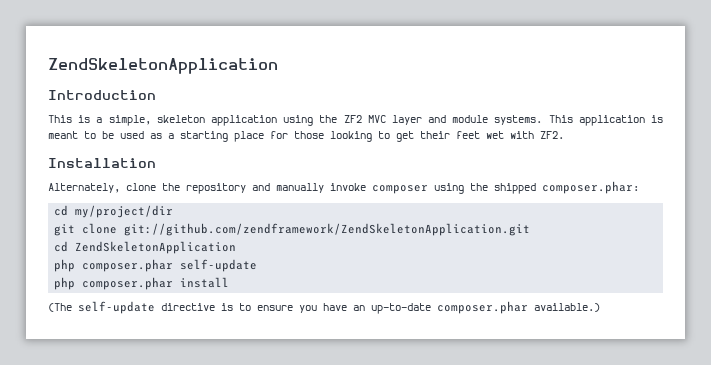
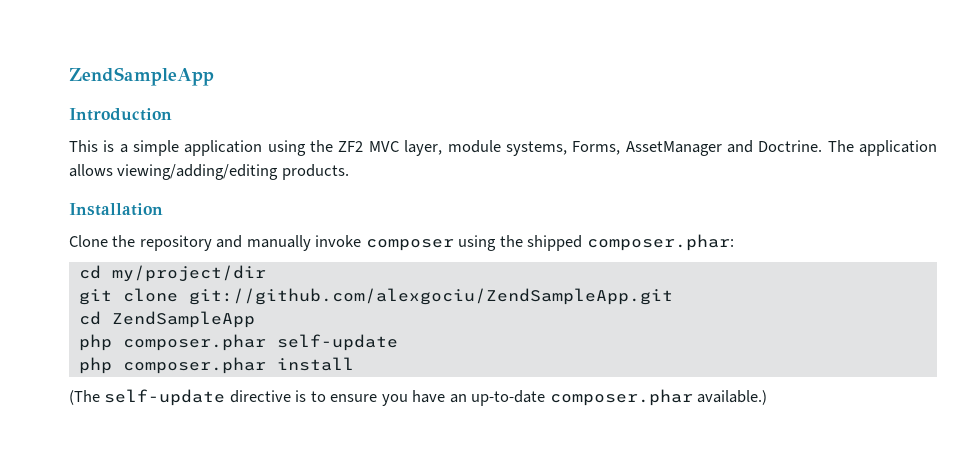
[48,58,278,74] ZendSkeletonApplication -> [69,67,214,86] ZendSampleApp
[108,115,205,126] simple, skeleton -> [133,140,180,156] simple
[391,115,663,126] [48,131,564,142] layer and module systems. This application is meant to be used as a starting place for those looking to get their feet wet with ZF2. -> [404,140,938,156] [69,164,349,180] layer, module systems, Forms, AssetManager and Doctrine. The application allows viewing/adding/editing products.
[48,183,156,193] Alternately, clone -> [69,235,108,247] Clone
[124,223,531,236] [54,241,237,254] git://github.com/zendframework/ZendSkeletonApplication.git // cd ZendSkeletonApplication -> [188,288,673,305] [78,311,255,328] git://github.com/alexgociu/ZendSampleApp.git // cd ZendSampleApp

